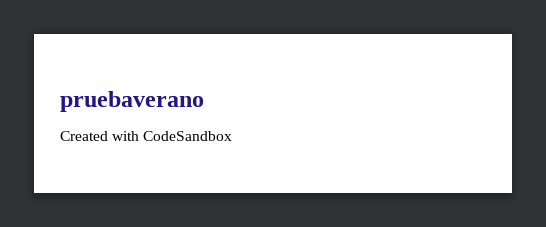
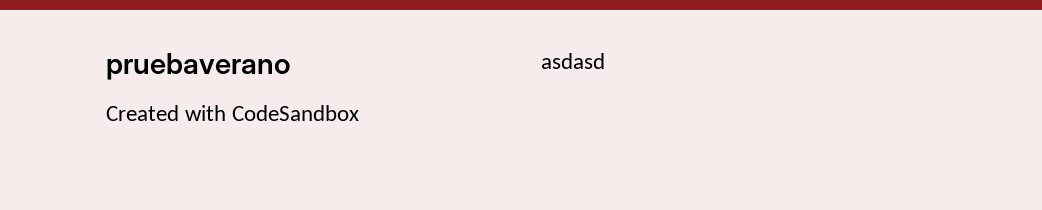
(233, 136) none -> [541,53,605,69] // asdasd

